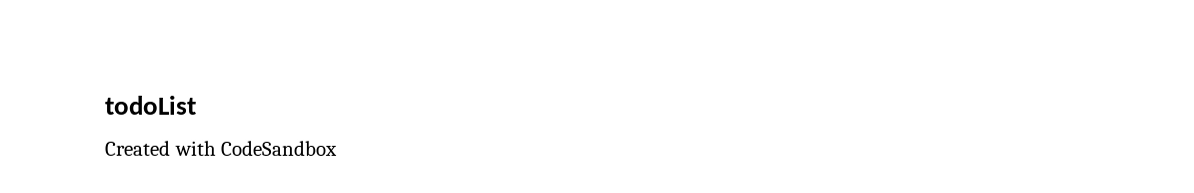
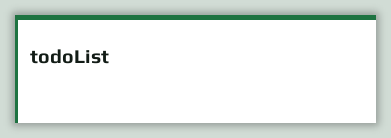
[104,140,338,156] // Created with CodeSandbox -> (109, 56) none

